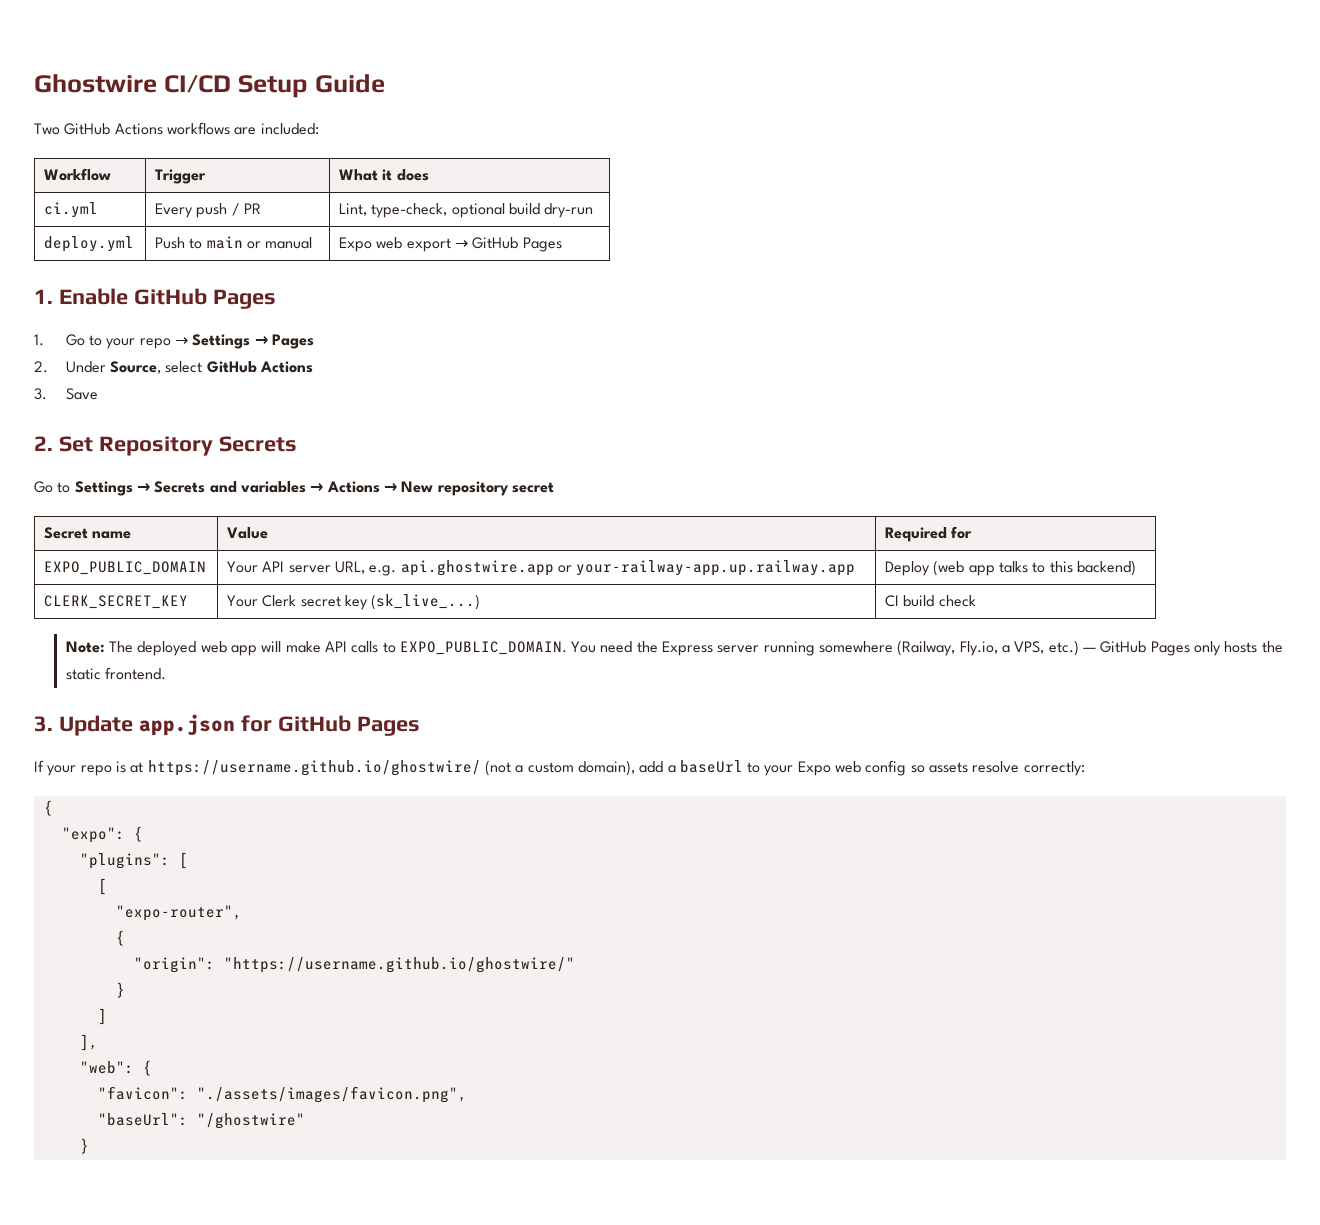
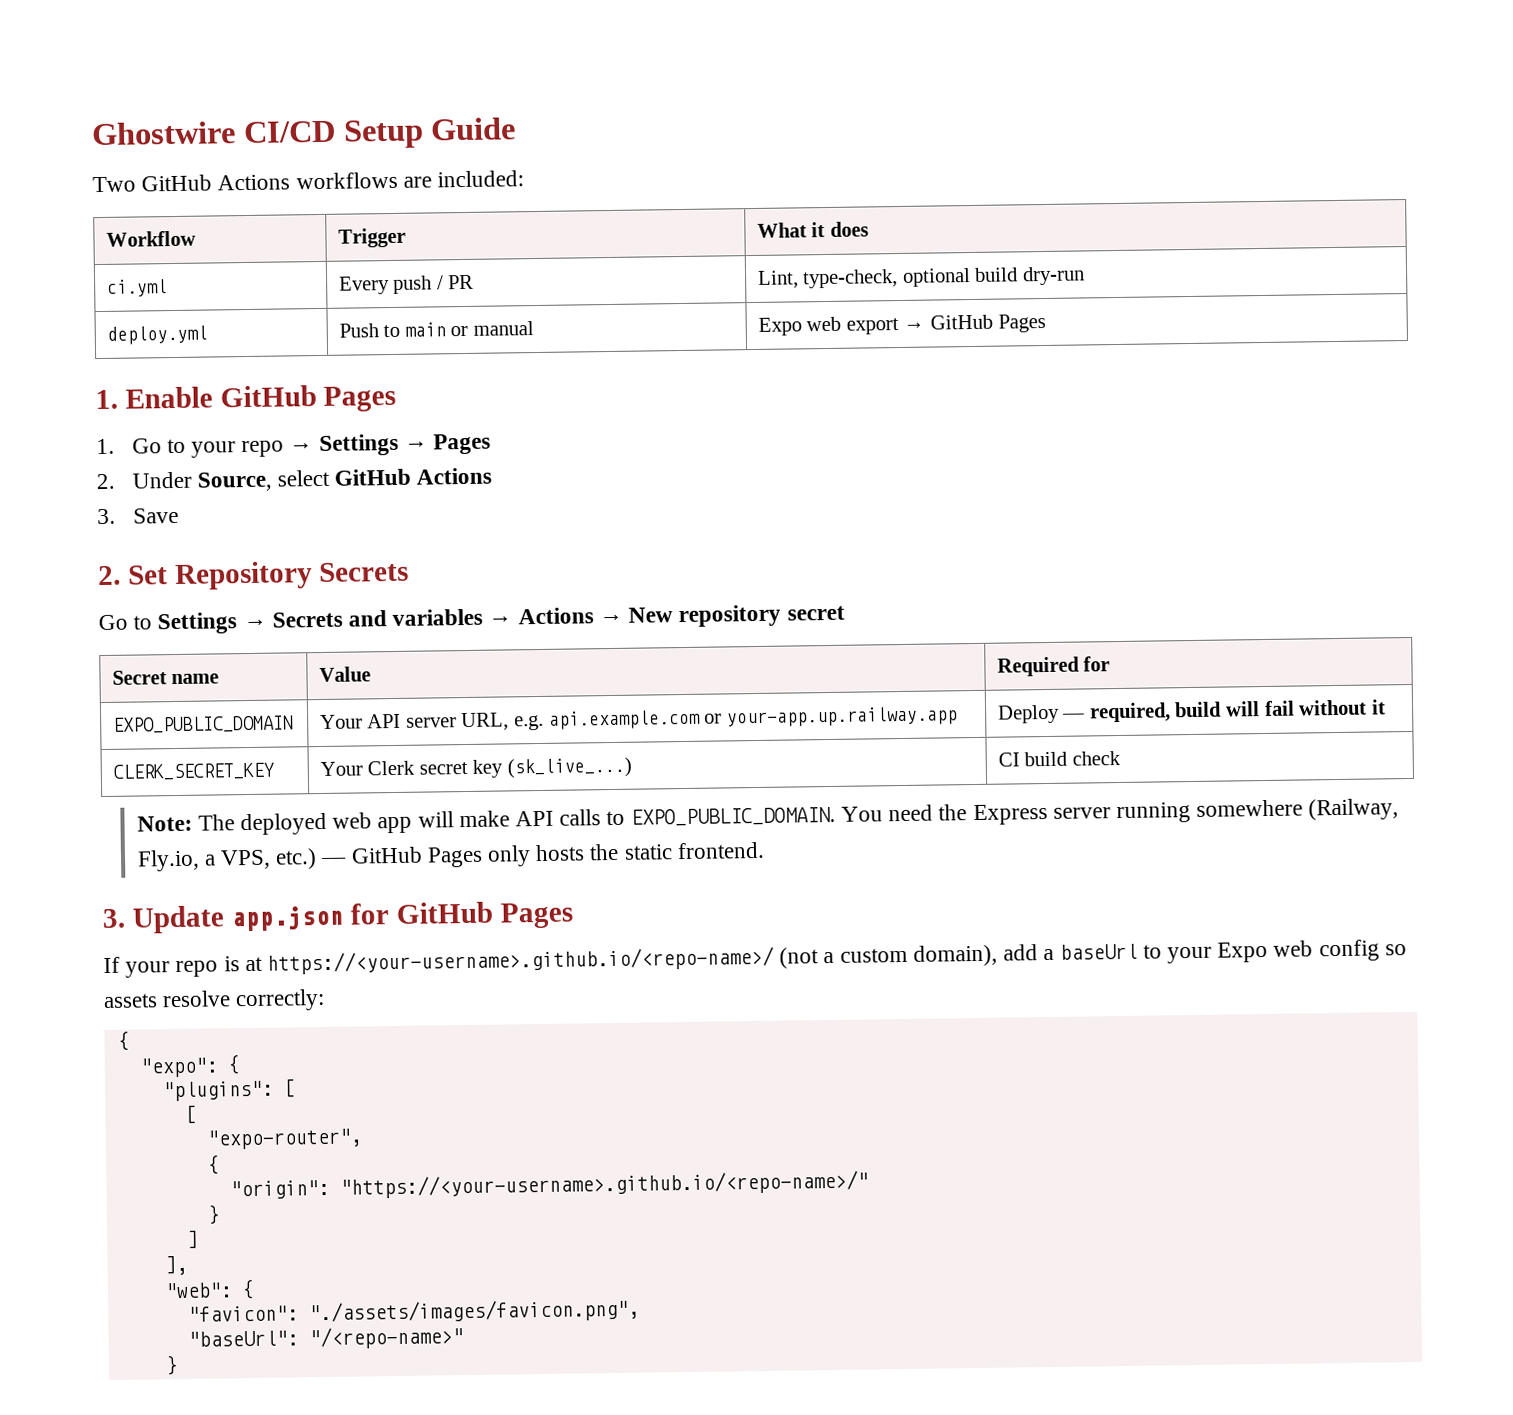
[400,560,856,576] [885,560,1137,576] api.ghostwire.app or your-railway-app.up.railway.app | Deploy (web app talks to this backend) -> [548,706,958,730] [996,699,1386,724] api.example.com or your-app.up.railway.app | Deploy — required, build will fail without it
[147,760,481,776] https://username.github.io/ghostwire/ -> [267,946,775,975] https://<your-username>.github.io/<repo-name>/
[223,957,575,973] "https://username.github.io/ghostwire/" -> [339,1170,869,1199] "https://<your-username>.github.io/<repo-name>/"
[196,1113,305,1129] "/ghostwire" -> [308,1326,464,1350] "/<repo-name>"

